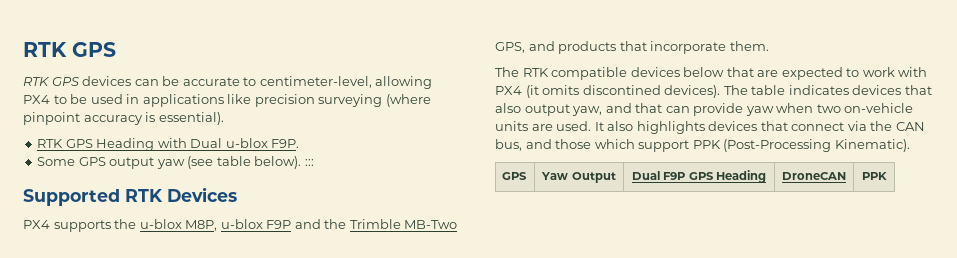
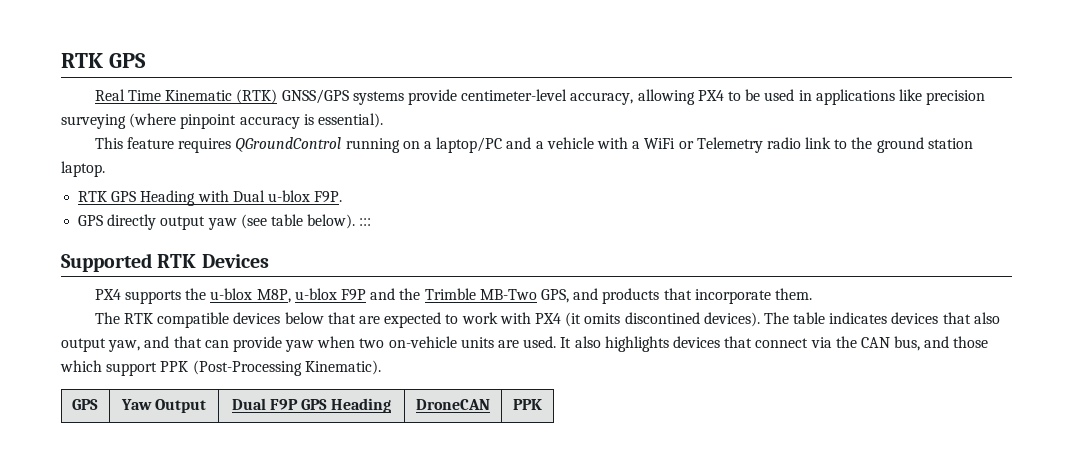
[23,76,372,88] RTK GPS devices can be accurate to centimeter-level, -> [94,89,634,105] Real Time Kinematic (RTK) GNSS/GPS systems provide centimeter-level accuracy,
(224, 118) none -> [94,137,973,153] [61,161,105,177] // This feature requires QGroundControl running on a laptop/PC and a vehicle with a WiFi or Telemetry radio link to the ground station laptop.
[37,157,106,166] Some GPS -> [78,214,157,230] GPS directly

